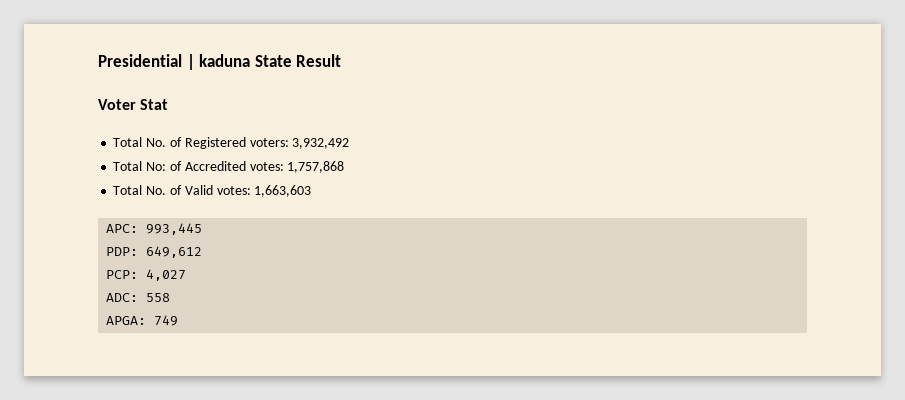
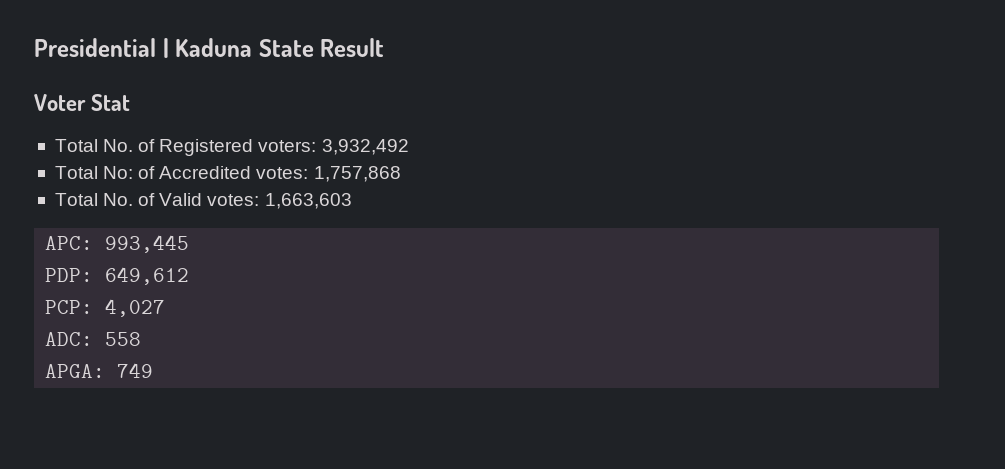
[199,54,251,67] kaduna -> [175,38,253,57] Kaduna

